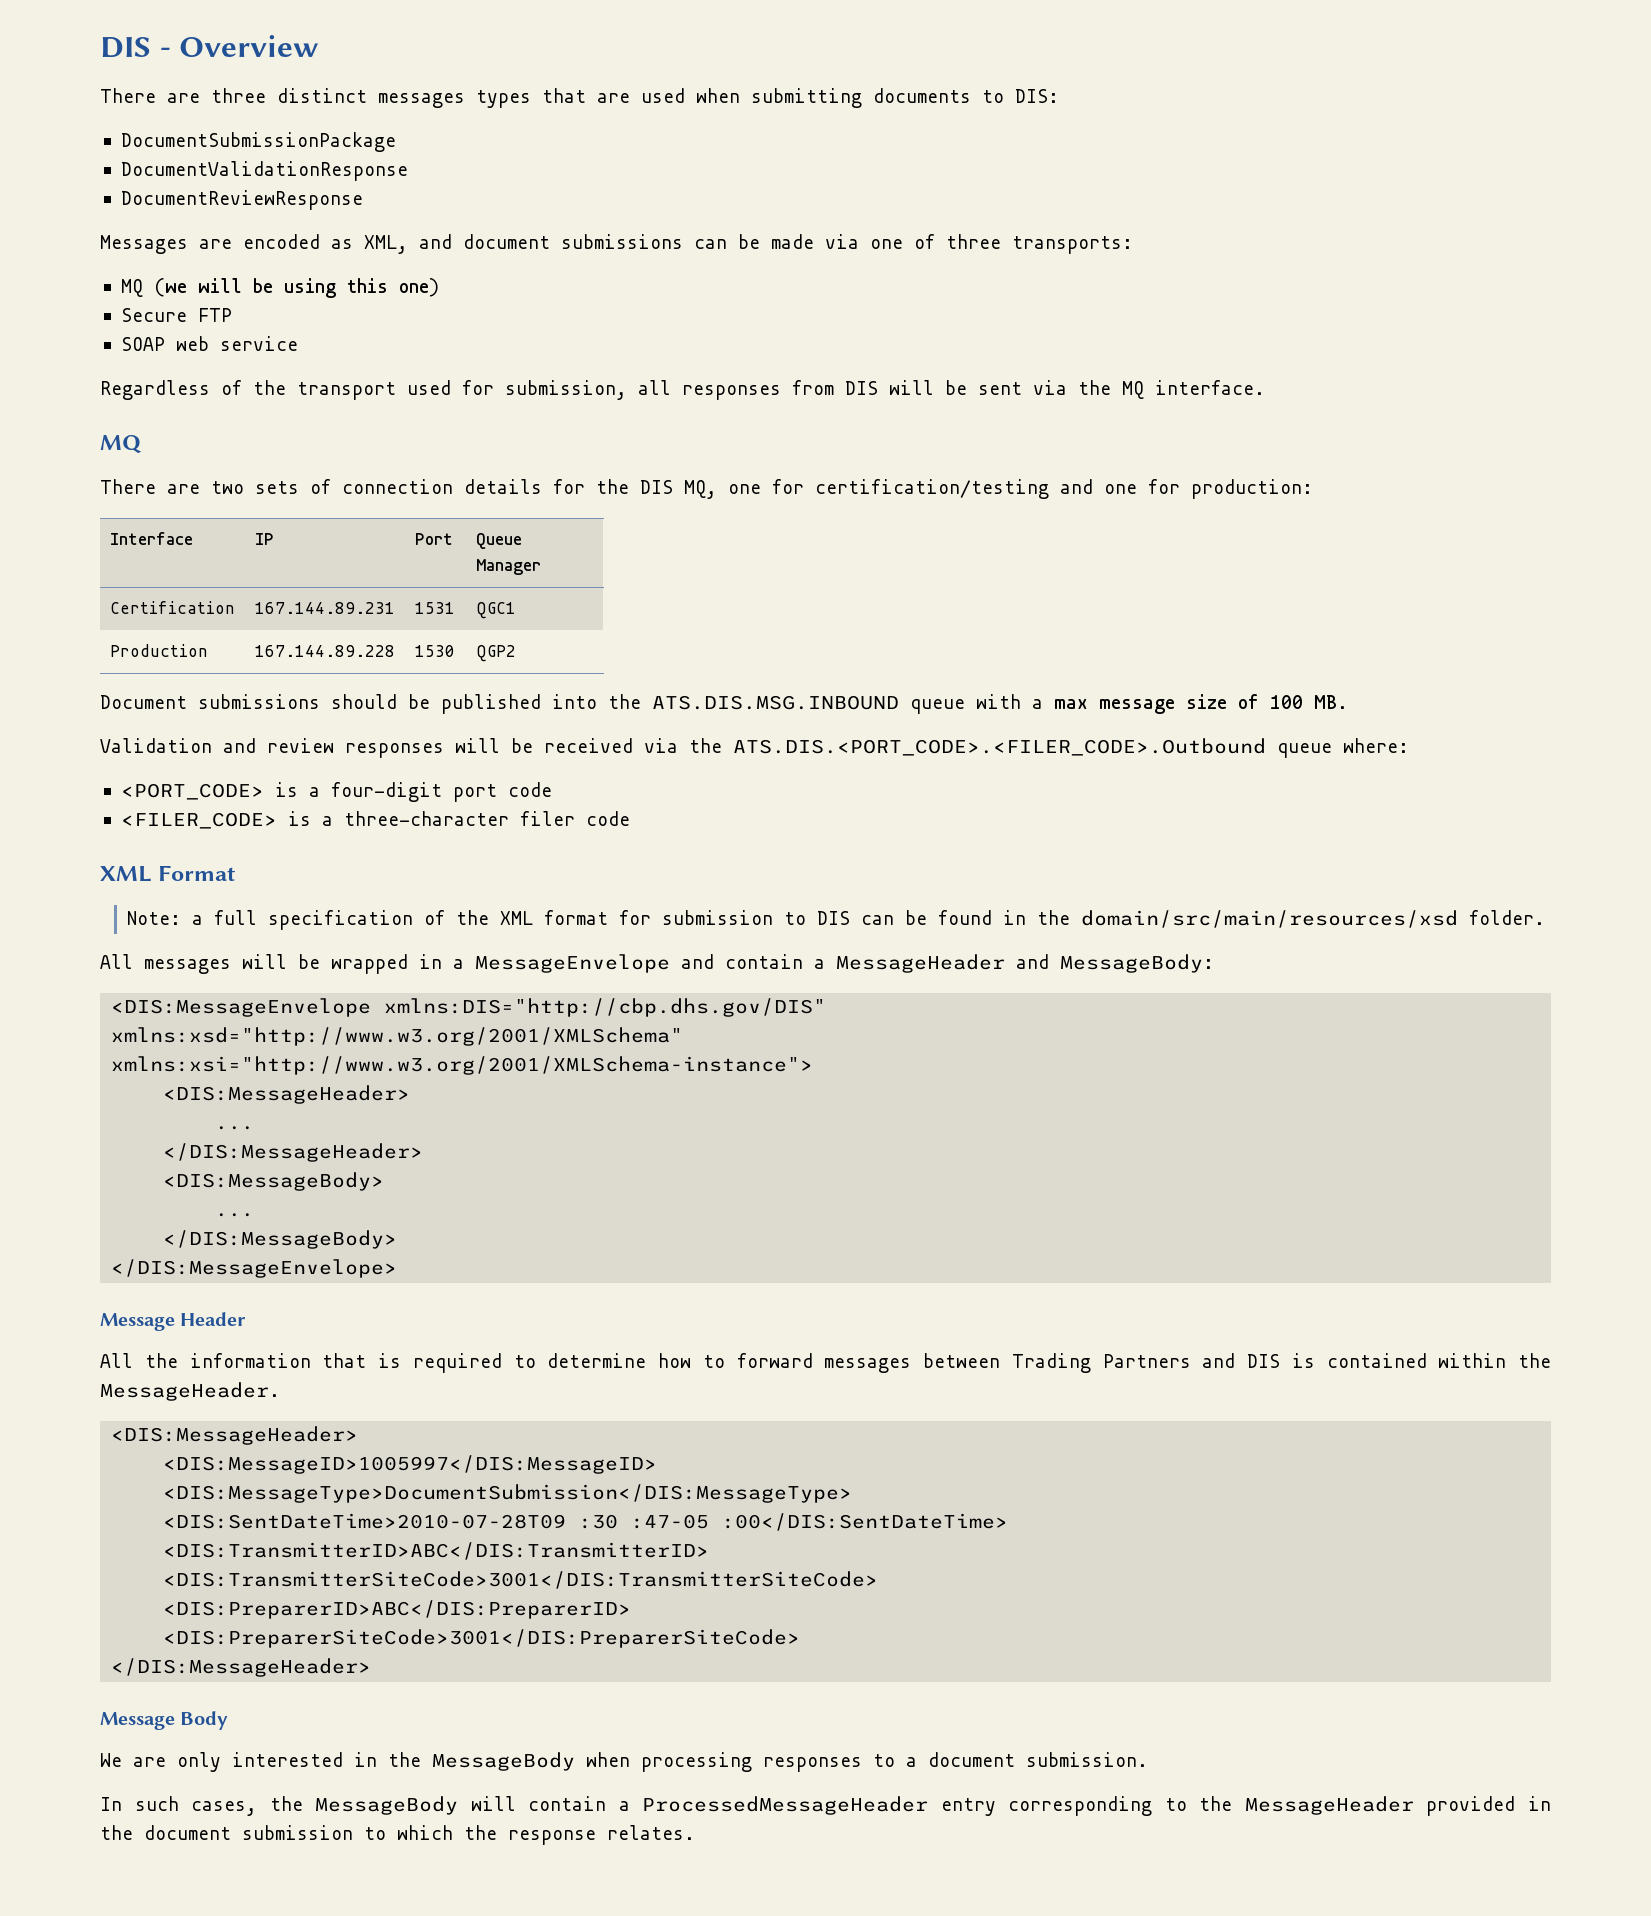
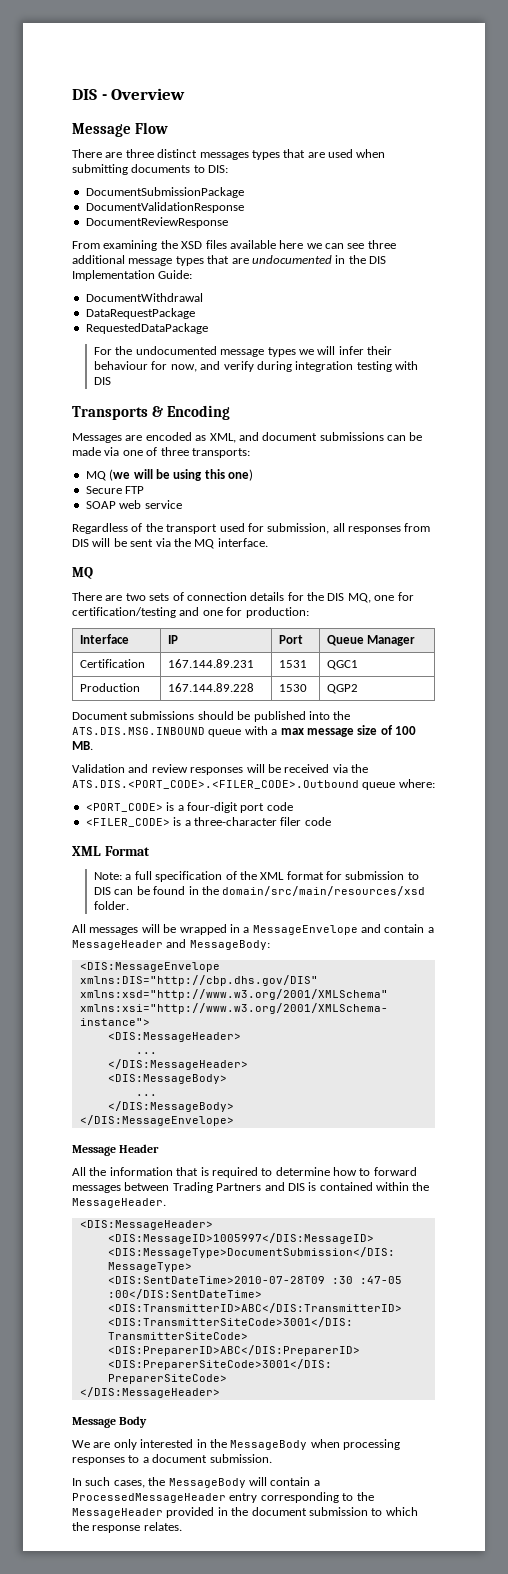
(320, 46) none -> [72,122,169,137] // Message Flow
(363, 200) none -> [72,240,396,251] [72,255,386,266] [72,270,193,281] [85,293,203,302] [85,308,195,319] [85,323,208,334] [94,346,393,357] [94,361,419,372] [94,377,112,385] [72,405,231,420] // From examining the XSD files available here we can see three additional message types that are undocumented in the DIS Implementation Guide: // DocumentWithdrawal // DataRequestPackage // RequestedDataPackage // For the undocumented message types we will infer their behaviour for now, and verify during integration testing with DIS // Transports & Encoding

